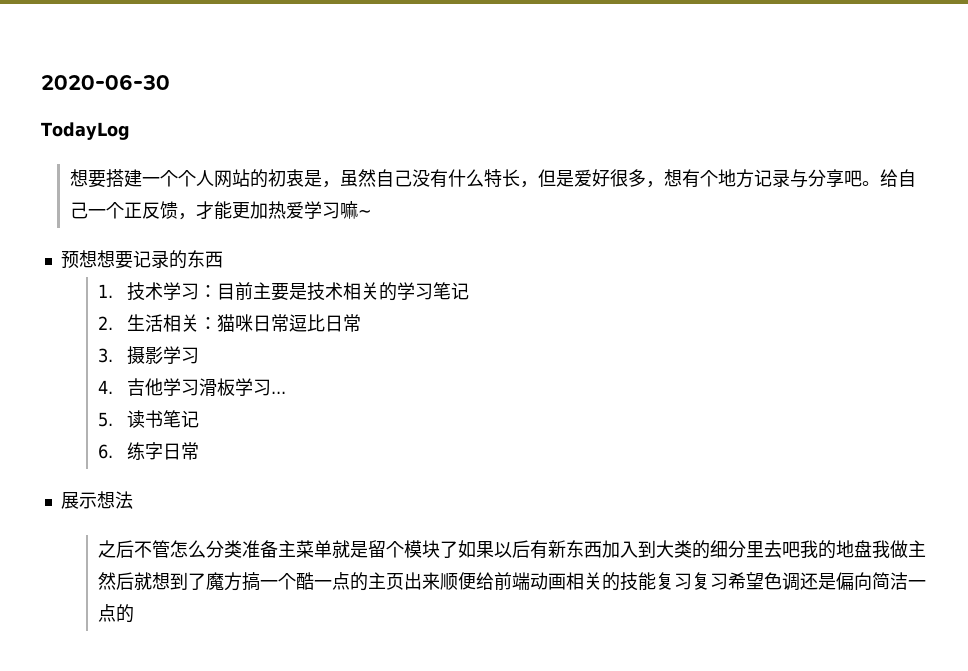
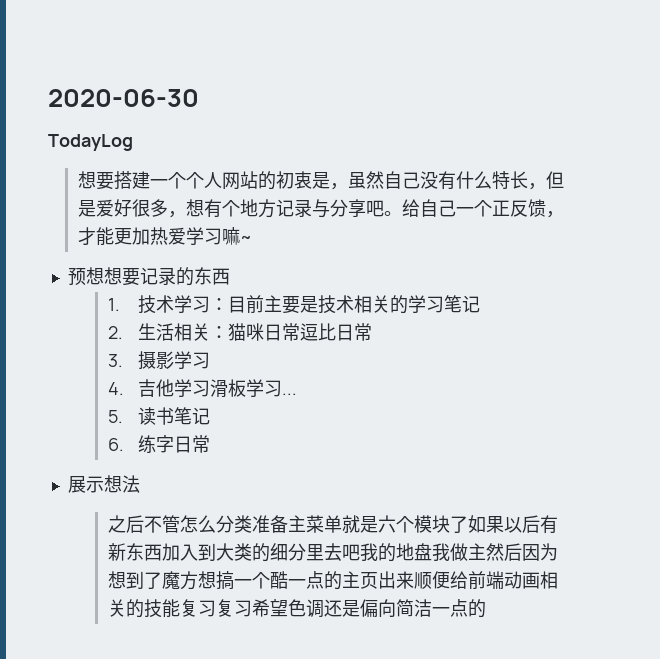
[368,540,387,558] 留 -> [377,515,396,533] 六
[134,572,153,590] 就 -> [521,543,558,561] 因为
(243, 581) none -> [197,571,216,589] 想

